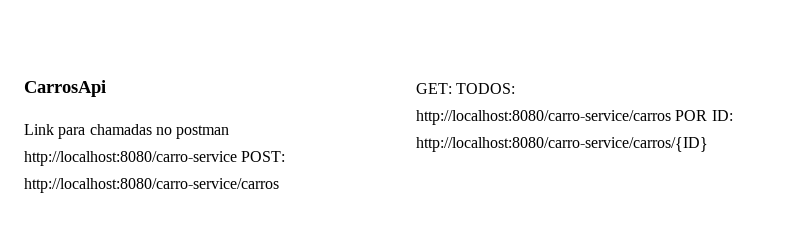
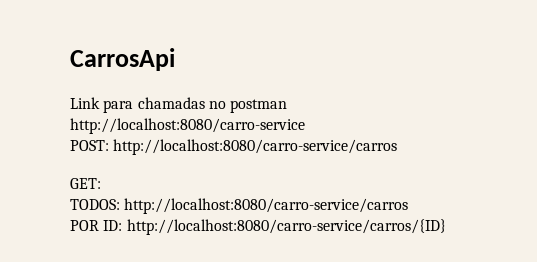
(237, 158) none -> (305, 126) //
(452, 88) none -> (101, 183) //
(671, 117) none -> (409, 206) //

